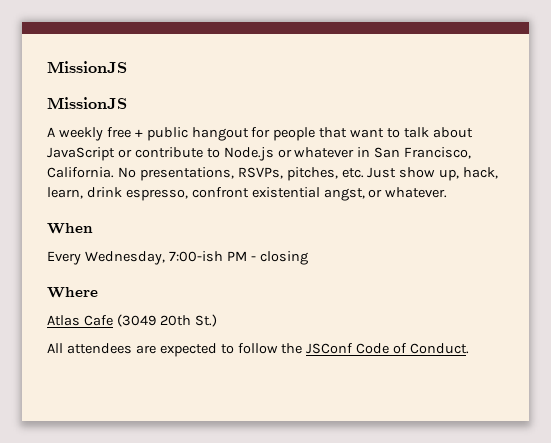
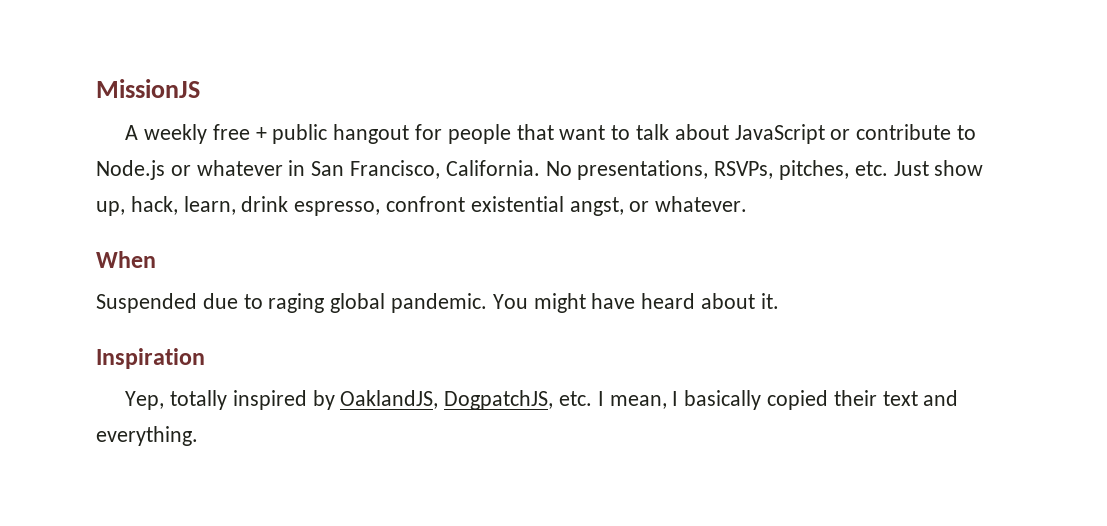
[47,61,127,73] [47,97,127,109] MissionJS // MissionJS -> [96,79,200,98] MissionJS
[47,251,308,265] [47,287,98,298] [47,314,217,327] [47,343,470,357] Every Wednesday, 7:00-ish PM - closing // Where // Atlas Cafe (3049 20th St.) // All attendees are expected to follow the JSConf Code of Conduct. -> [96,293,779,313] [96,348,205,369] [125,390,959,410] [96,426,198,446] Suspended due to raging global pandemic. You might have heard about it. // Inspiration // Yep, totally inspired by OaklandJS, DogpatchJS, etc. I mean, I basically copied their text and everything.

